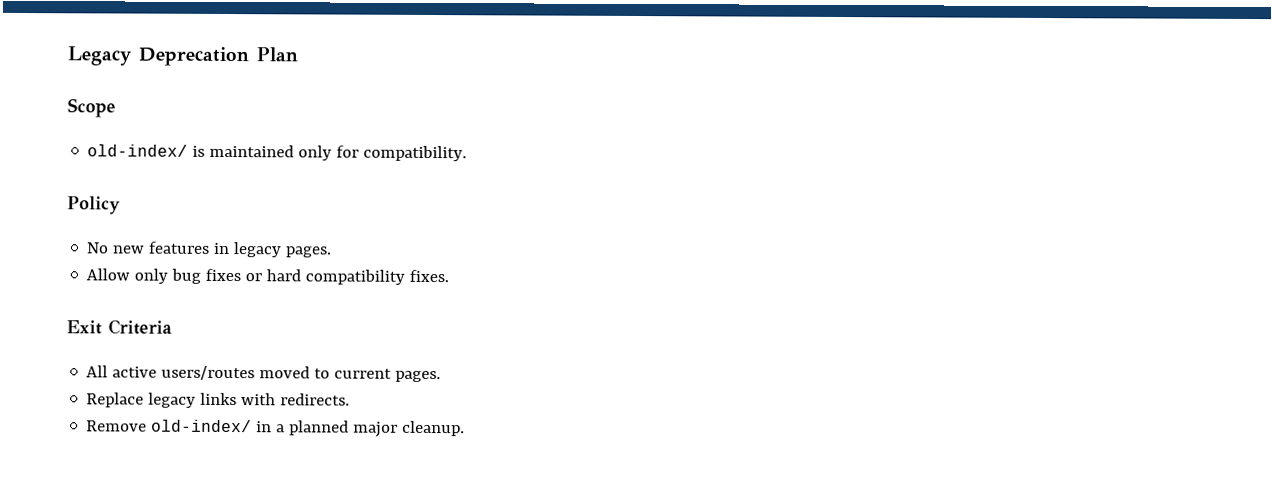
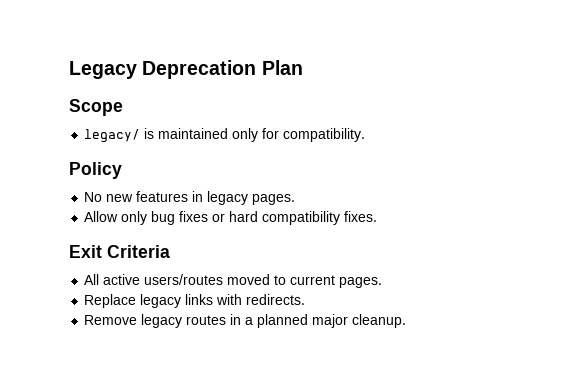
[87,144,189,157] old-index/ -> [84,129,141,143] legacy/
[151,419,253,433] old-index/ -> [141,314,227,328] legacy routes

